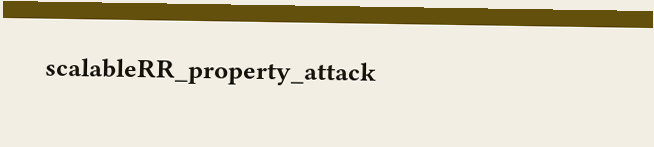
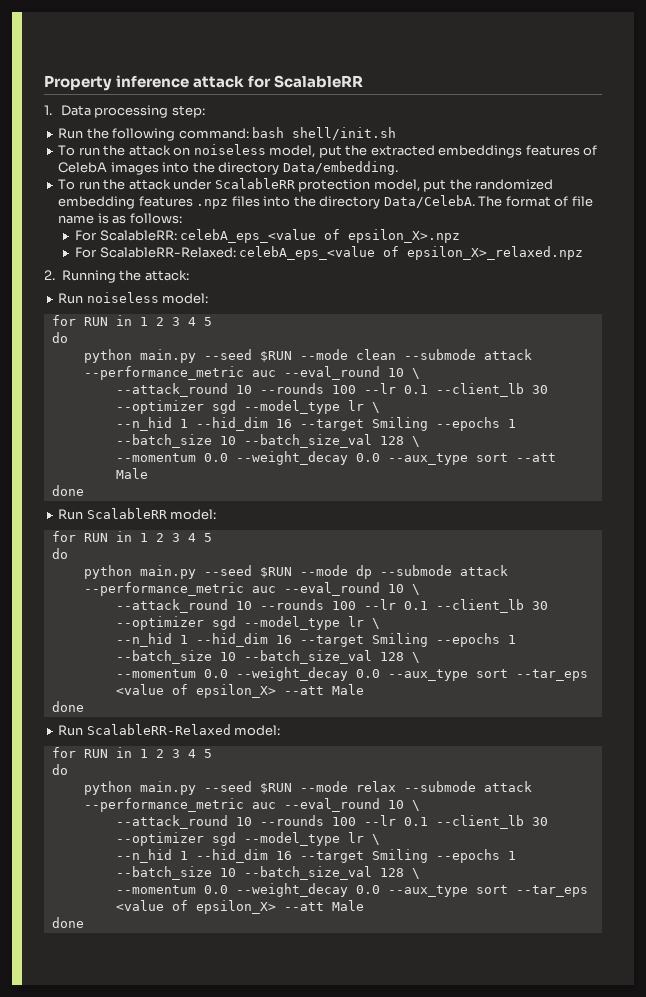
[44,57,377,87] scalableRR_property_attack -> [44,75,364,91] [44,105,205,118] [58,127,397,141] [58,144,598,158] [58,161,398,175] [58,178,554,192] [58,195,593,209] [58,213,182,224] [75,229,461,243] [75,246,584,260] [44,270,189,283] [58,292,209,304] [51,315,212,326] [51,332,68,343] [83,349,532,363] [83,366,420,380] [115,383,548,397] [115,400,380,414] [115,417,516,431] [115,434,420,448] [115,451,556,465] [115,468,148,479] [51,485,84,496] [58,508,217,520] [51,531,212,542] [51,548,68,559] [83,565,508,579] [83,582,420,596] [115,599,548,613] [115,616,380,630] [115,633,516,647] [115,650,420,664] [115,667,588,681] [115,684,364,698] [51,701,84,712] [58,724,281,736] [51,747,212,758] [51,764,68,775] [83,781,532,795] [83,798,420,812] [115,815,548,829] [115,832,380,846] [115,849,516,863] [115,866,420,880] [115,883,588,897] [115,900,364,914] [51,917,84,928] Property inference attack for ScalableRR // 1. Data processing step: // Run the following command: bash shell/init.sh // To run the attack on noiseless model, put the extracted embeddings features of CelebA images into the directory Data/embedding. // To run the attack under ScalableRR protection model, put the randomized embedding features .npz files into the directory Data/CelebA. The format of file name is as follows: // For ScalableRR: celebA_eps_<value of epsilon_X>.npz // For ScalableRR-Relaxed: celebA_eps_<value of epsilon_X>_relaxed.npz // 2. Running the attack: // Run noiseless model: // for RUN in 1 2 3 4 5 // do // python main.py --seed $RUN --mode clean --submode attack --performance_metric auc --eval_round 10 \ // --attack_round 10 --rounds 100 --lr 0.1 --client_lb 30 --optimizer sgd --model_type lr \ // --n_hid 1 --hid_dim 16 --target Smiling --epochs 1 --batch_size 10 --batch_size_val 128 \ // --momentum 0.0 --weight_decay 0.0 --aux_type sort --att Male // done // Run ScalableRR model: // for RUN in 1 2 3 4 5 // do // python main.py --seed $RUN --mode dp --submode attack --performance_metric auc --eval_round 10 \ // --attack_round 10 --rounds 100 --lr 0.1 --client_lb 30 --optimizer sgd --model_type lr \ // --n_hid 1 --hid_dim 16 --target Smiling --epochs 1 --batch_size 10 --batch_size_val 128 \ // --momentum 0.0 --weight_decay 0.0 --aux_type sort --tar_eps <value of epsilon_X> --att Male // done // Run ScalableRR-Relaxed model: // for RUN in 1 2 3 4 5 // do // python main.py --seed $RUN --mode relax --submode attack --performance_metric auc --eval_round 10 \ // --attack_round 10 --rounds 100 --lr 0.1 --client_lb 30 --optimizer sgd --model_type lr \ // --n_hid 1 --hid_dim 16 --target Smiling --epochs 1 --batch_size 10 --batch_size_val 128 \ // --momentum 0.0 --weight_decay 0.0 --aux_type sort --tar_eps <value of epsilon_X> --att Male // done

